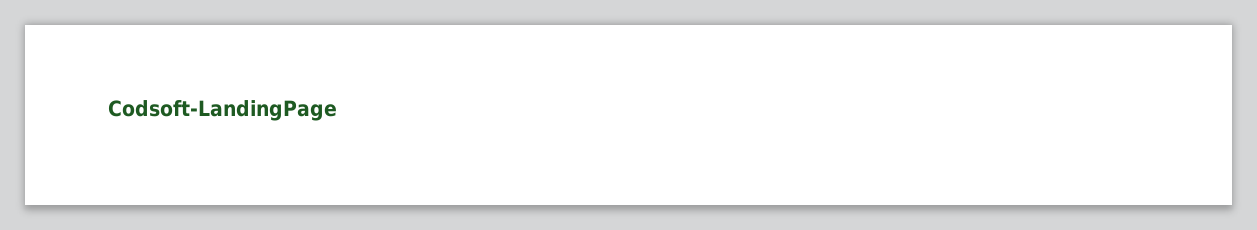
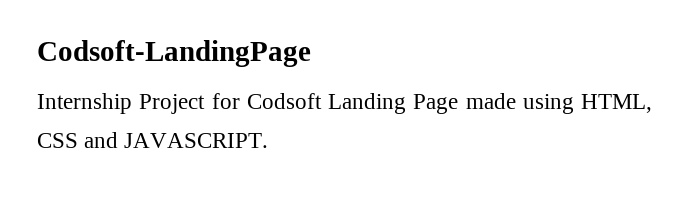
(337, 110) none -> [37,93,652,114] [37,132,269,148] // Internship Project for Codsoft Landing Page made using HTML, CSS and JAVASCRIPT.

